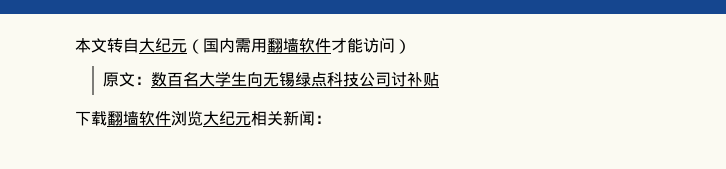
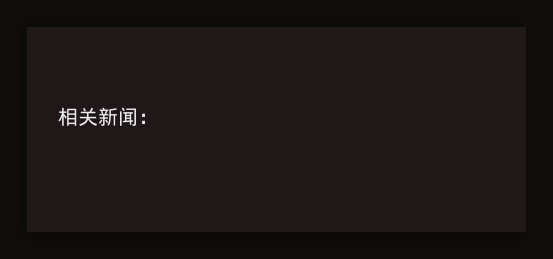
[75,37,411,54] [103,71,440,87] [75,110,251,126] 本文转自大纪元（国内需用翻墙软件才能访问） // 原文：数百名大学生向无锡绿点科技公司讨补贴 // 下载翻墙软件浏览大纪元 -> (58, 116) none

